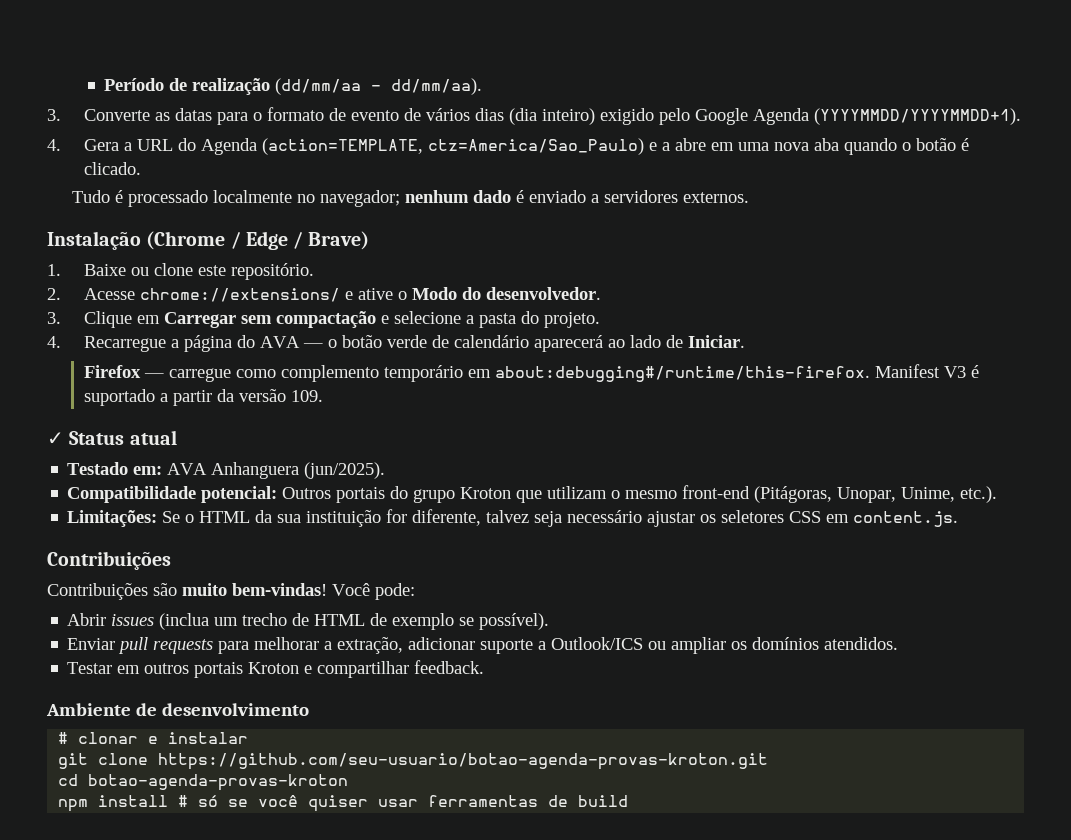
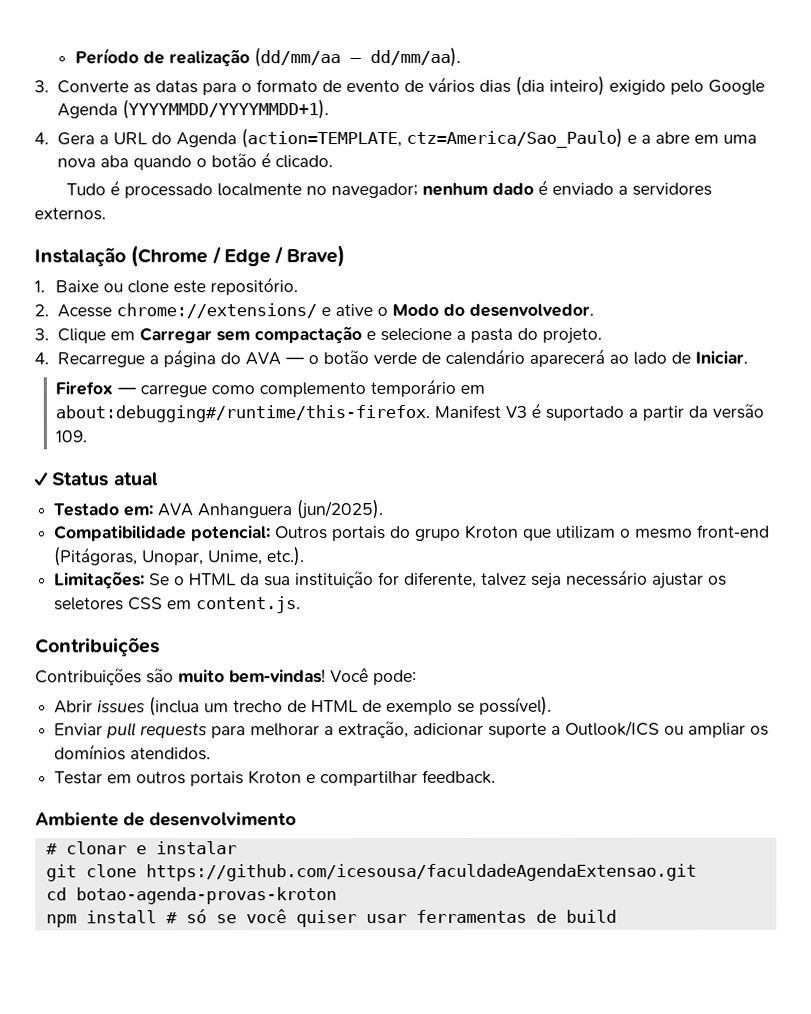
[158,753,769,770] https://github.com/seu-usuario/botao-agenda-provas-kroton.git -> [145,863,697,882] https://github.com/icesousa/faculdadeAgendaExtensao.git

